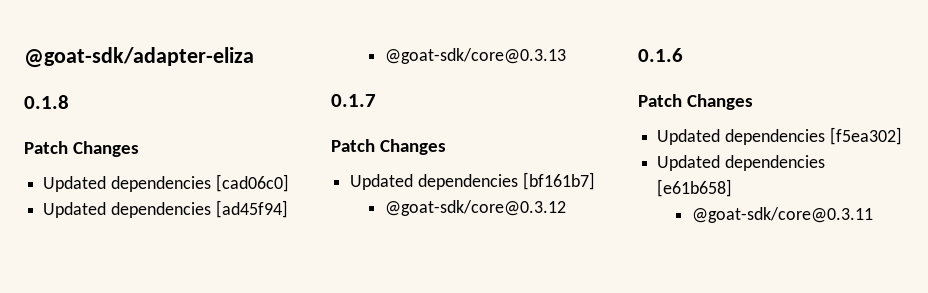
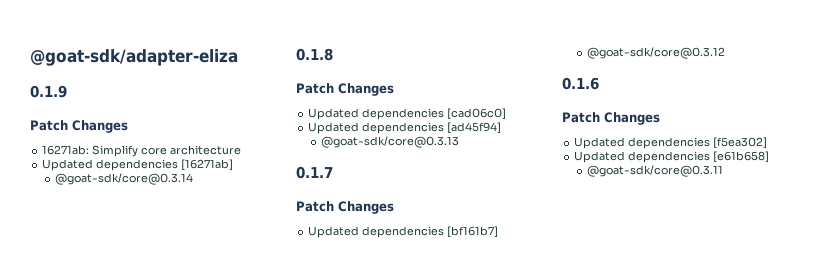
(254, 57) none -> [30,85,67,98] [30,120,128,133] [42,145,242,157] [42,159,234,171] [55,173,194,185] // 0.1.9 // Patch Changes // 16271ab: Simplify core architecture // Updated dependencies [16271ab] // @goat-sdk/core@0.3.14

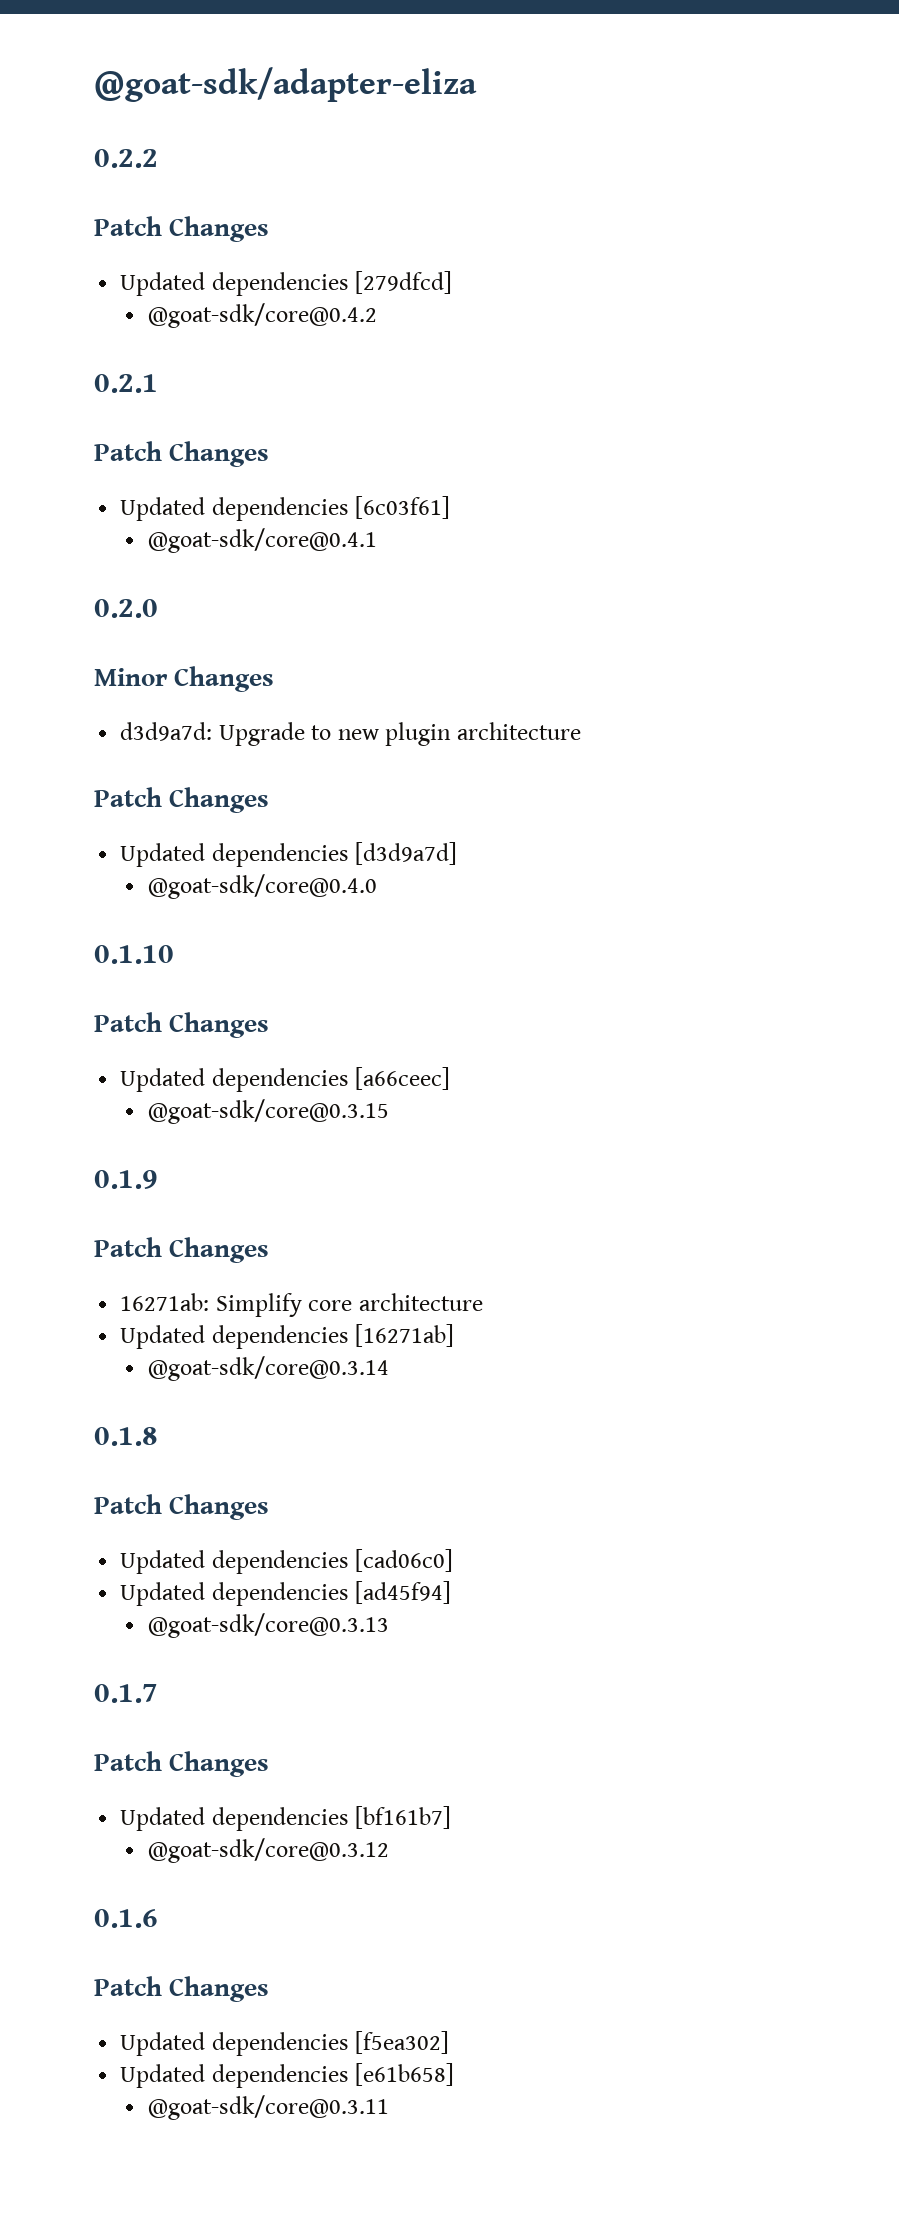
(238, 57) none -> [94,149,158,168] [94,216,270,242] [120,271,453,296] [147,303,377,328] [94,374,158,393] [94,441,270,467] [120,496,451,521] [147,528,377,553] [94,599,158,618] [94,666,275,692] [120,722,581,746] [94,787,270,813] [120,842,458,867] [147,874,377,899] [94,945,174,964] [94,1012,270,1038] [120,1067,451,1092] [147,1099,389,1124] // 0.2.2 // Patch Changes // Updated dependencies [279dfcd] // @goat-sdk/core@0.4.2 // 0.2.1 // Patch Changes // Updated dependencies [6c03f61] // @goat-sdk/core@0.4.1 // 0.2.0 // Minor Changes // d3d9a7d: Upgrade to new plugin architecture // Patch Changes // Updated dependencies [d3d9a7d] // @goat-sdk/core@0.4.0 // 0.1.10 // Patch Changes // Updated dependencies [a66ceec] // @goat-sdk/core@0.3.15

